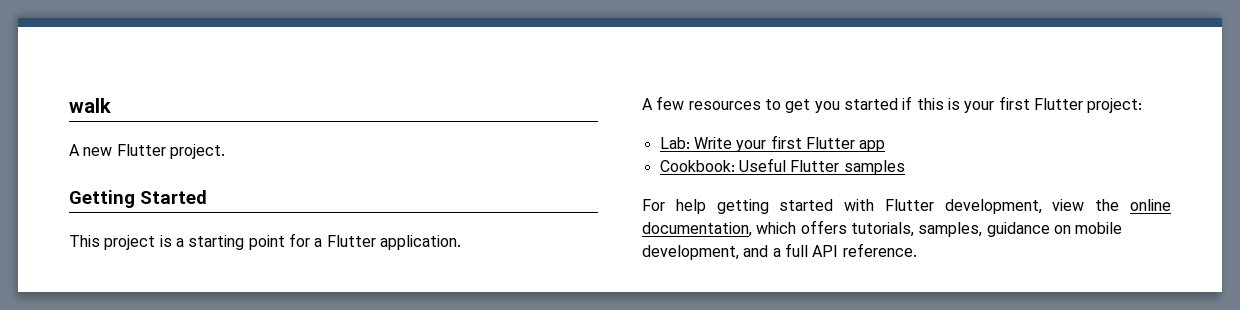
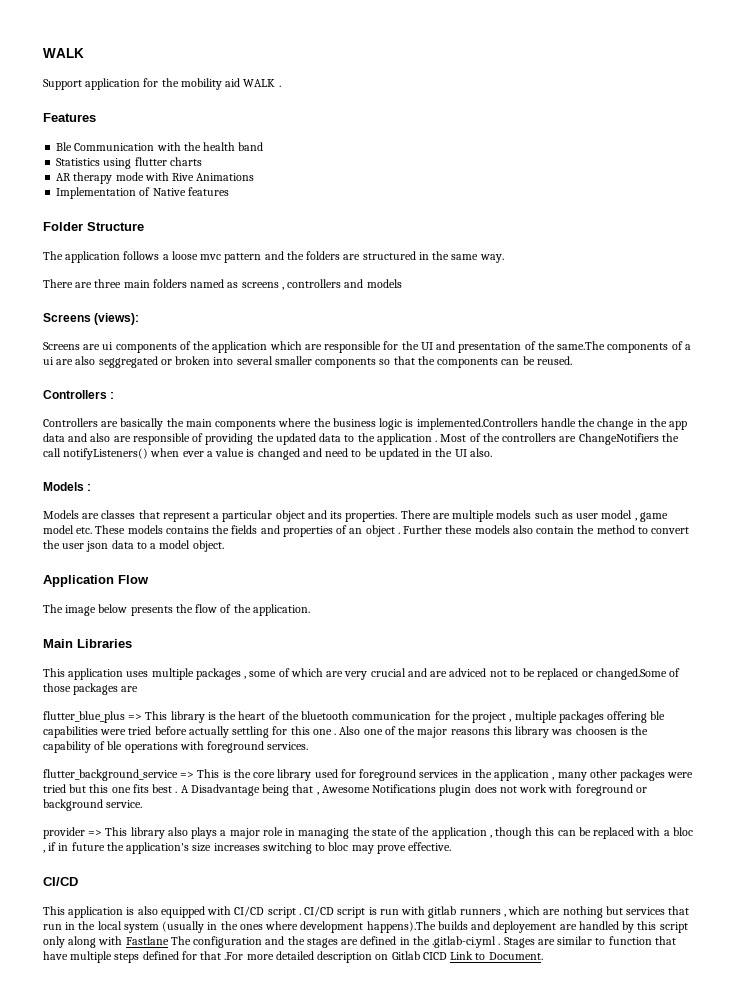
[69,98,111,113] [69,144,225,159] [69,190,207,208] [69,233,461,250] [642,96,1143,113] [659,135,886,152] [659,158,905,175] [642,199,1171,214] [642,220,1123,237] [642,243,917,260] walk // A new Flutter project. // Getting Started // This project is a starting point for a Flutter application. // A few resources to get you started if this is your first Flutter project: // Lab: Write your first Flutter app // Cookbook: Useful Flutter samples // For help getting started with Flutter development, view the online documentation, which offers tutorials, samples, guidance on mobile development, and a full API reference. -> [43,48,84,58] [43,78,281,90] [43,113,96,122] [56,142,264,151] [56,157,202,169] [56,172,255,184] [56,187,229,199] [43,222,144,231] [43,251,504,263] [43,279,402,290] [43,313,140,325] [43,341,691,353] [43,356,572,368] [43,390,115,399] [43,418,688,430] [43,433,679,445] [43,448,492,460] [43,482,92,491] [43,510,668,522] [43,525,690,537] [43,540,224,552] [43,575,149,587] [43,604,310,616] [43,639,132,648] [43,668,681,680] [43,683,139,695] [43,711,666,723] [43,726,649,738] [43,741,309,753] [43,769,694,781] [43,784,647,796] [43,799,143,811] [43,827,693,839] [43,842,452,854] [43,877,78,886] [43,906,690,918] [43,921,688,933] [43,936,676,948] [43,951,543,963] WALK // Support application for the mobility aid WALK . // Features // Ble Communication with the health band // Statistics using flutter charts // AR therapy mode with Rive Animations // Implementation of Native features // Folder Structure // The application follows a loose mvc pattern and the folders are structured in the same way. // There are three main folders named as screens , controllers and models // Screens (views): // Screens are ui components of the application which are responsible for the UI and presentation of the same.The components of a ui are also seggregated or broken into several smaller components so that the components can be reused. // Controllers : // Controllers are basically the main components where the business logic is implemented.Controllers handle the change in the app data and also are responsible of providing the updated data to the application . Most of the controllers are ChangeNotifiers the call notifyListeners() when ever a value is changed and need to be updated in the UI also. // Models : // Models are classes that represent a particular object and its properties. There are multiple models such as user model , game model etc. These models contains the fields and properties of an object . Further these models also contain the method to convert the user json data to a model object. // Application Flow // The image below presents the flow of the application. // Main Libraries // This application uses multiple packages , some of which are very crucial and are adviced not to be replaced or changed.Some of those packages are // flutter_blue_plus => This library is the heart of the bluetooth communication for the project , multiple packages offering ble capabilities were tried before actually settling for this one . Also one of the major reasons this library was choosen is the capability of ble operations with foreground services. // flutter_background_service => This is the core library used for foreground services in the application , many other packages were tried but this one fits best . A Disadvantage being that , Awesome Notifications plugin does not work with foreground or background service. // provider => This library also plays a major role in managing the state of the application , though this can be replaced with a bloc , if in future the application's size increases switching to bloc may prove effective. // CI/CD // This application is also equipped with CI/CD script . CI/CD script is run with gitlab runners , which are nothing but services that run in the local system (usually in the ones where development happens).The builds and deployement are handled by this script only along with Fastlane The configuration and the stages are defined in the .gitlab-ci.yml . Stages are similar to function that have multiple steps defined for that .For more detailed description on Gitlab CICD Link to Document.

